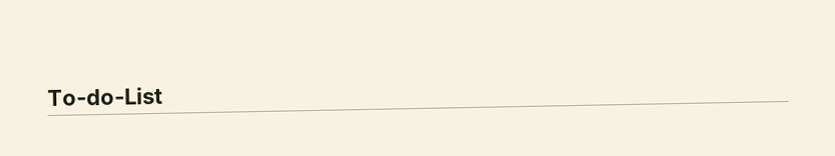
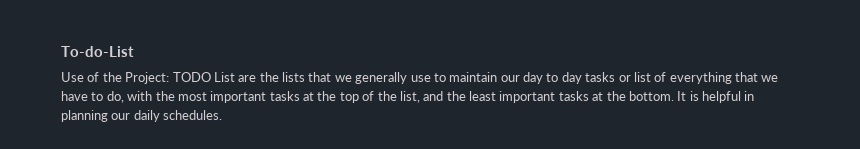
(163, 96) none -> [61,72,779,84] [61,91,755,103] [61,110,223,122] // Use of the Project: TODO List are the lists that we generally use to maintain our day to day tasks or list of everything that we have to do, with the most important tasks at the top of the list, and the least important tasks at the bottom. It is helpful in planning our daily schedules.

